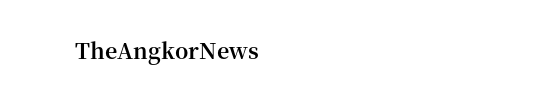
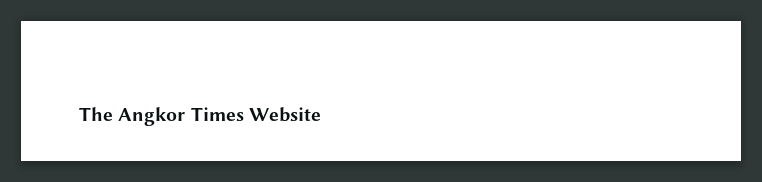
[75,41,259,65] TheAngkorNews -> [79,107,321,126] The Angkor Times Website

